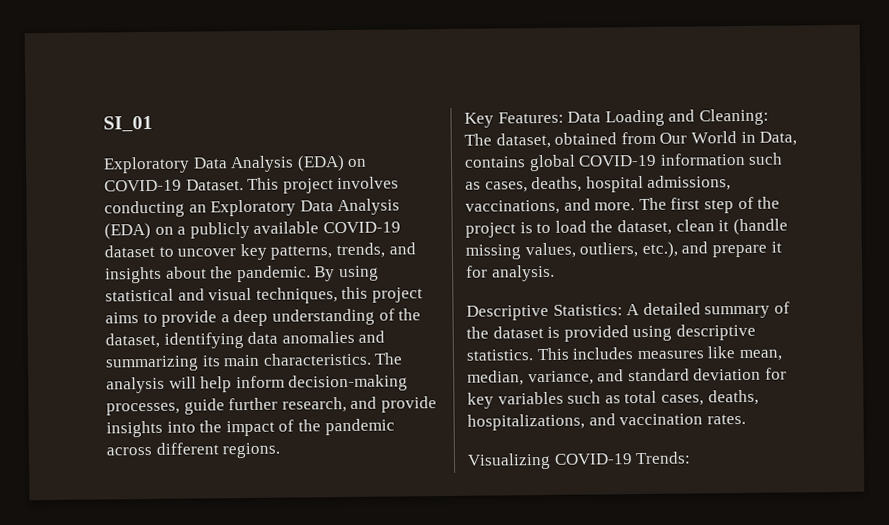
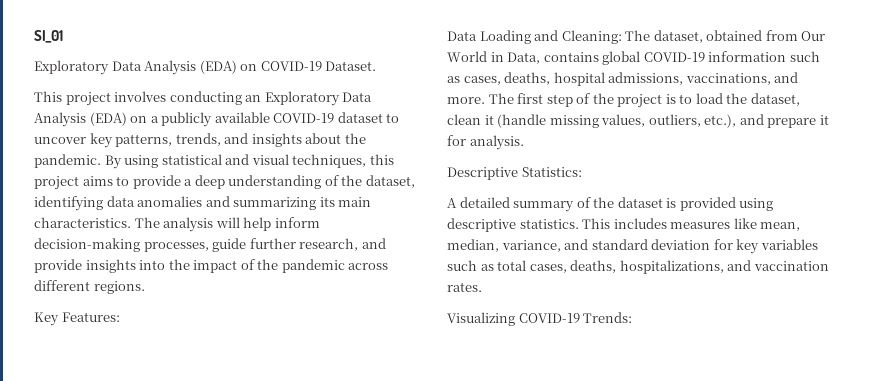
(244, 185) none -> (377, 66) //
(564, 117) none -> (120, 317) //
(623, 310) none -> (582, 172) //

